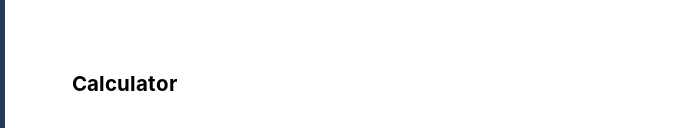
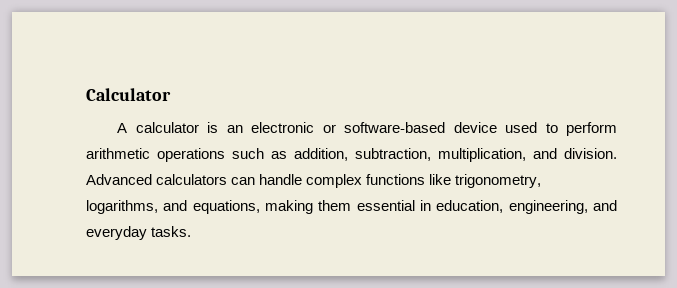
(177, 83) none -> [117,122,617,136] [86,148,617,162] [86,174,542,188] [86,200,617,214] [86,226,192,240] // A calculator is an electronic or software-based device used to perform arithmetic operations such as addition, subtraction, multiplication, and division. Advanced calculators can handle complex functions like trigonometry, logarithms, and equations, making them essential in education, engineering, and everyday tasks.

